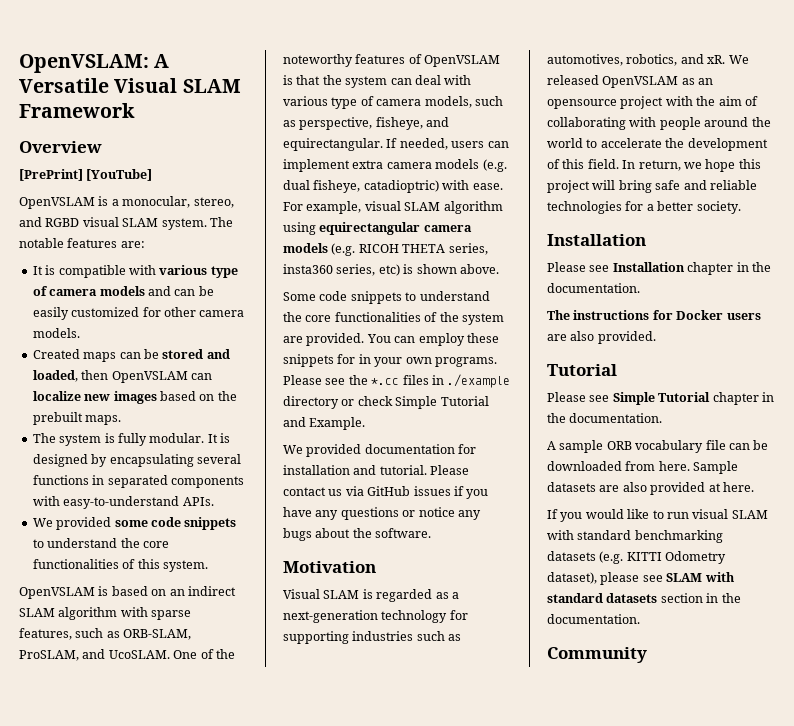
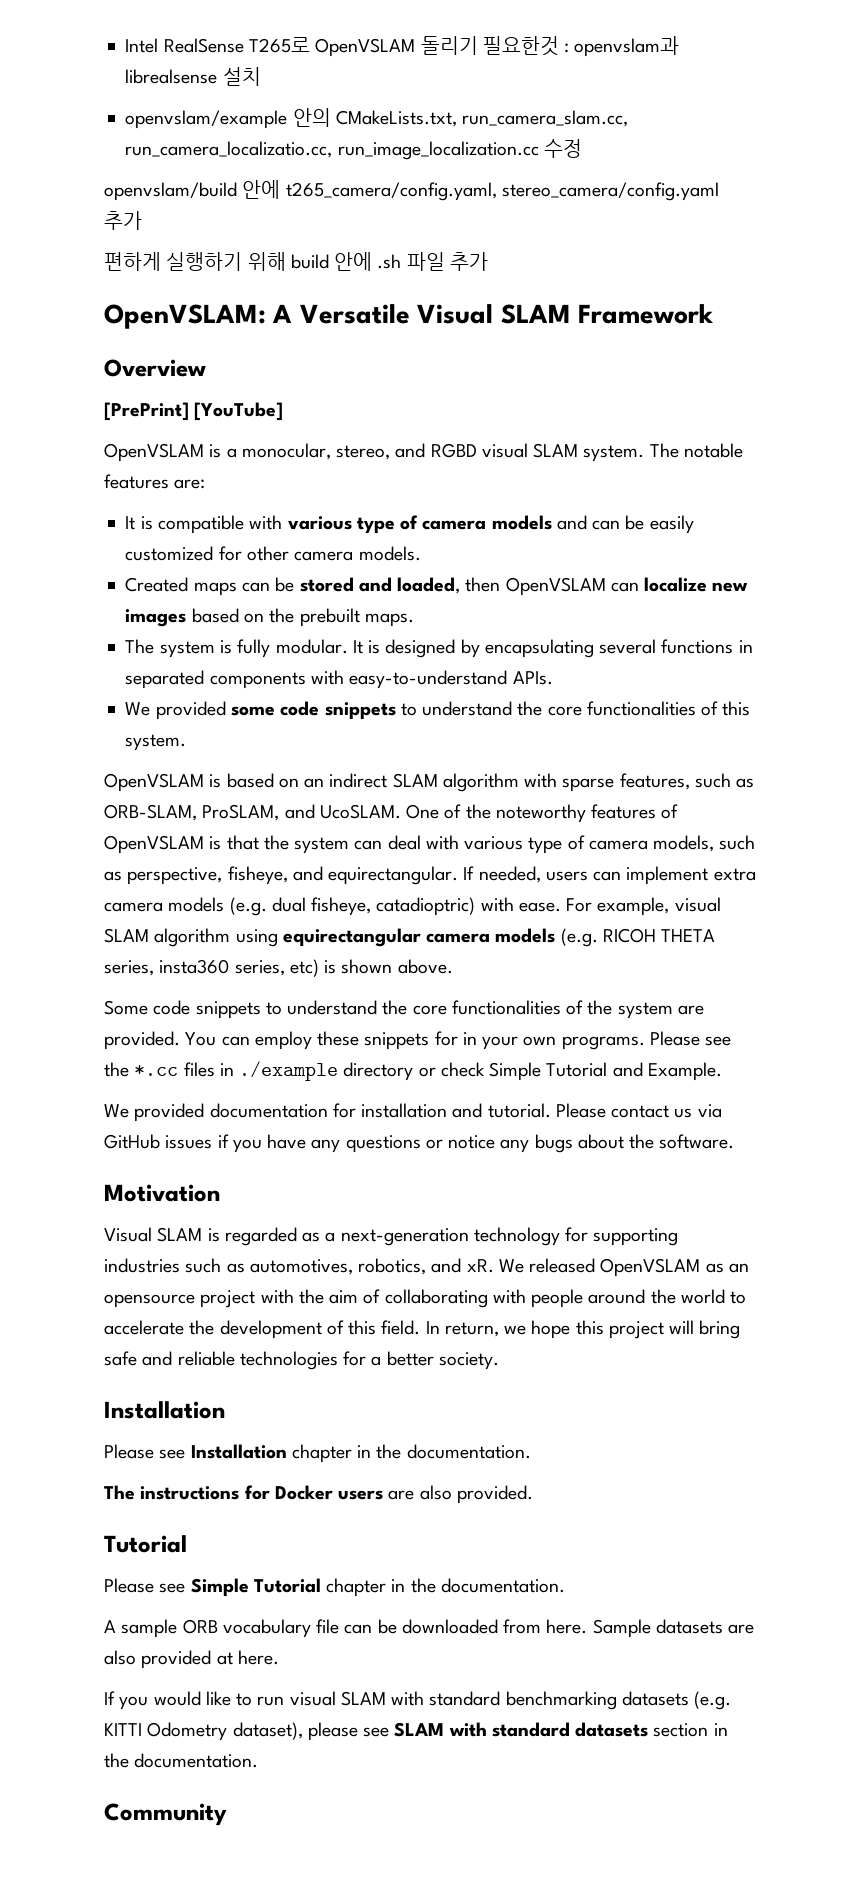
(19, 63) none -> [125,36,680,57] [125,67,261,86] [125,108,629,129] [125,139,582,160] [104,180,719,201] [104,211,142,230] [104,252,488,271] Intel RealSense T265로 OpenVSLAM 돌리기 필요한것 : openvslam과 librealsense 설치 // openvslam/example 안의 CMakeLists.txt, run_camera_slam.cc, run_camera_localizatio.cc, run_image_localization.cc 수정 // openvslam/build 안에 t265_camera/config.yaml, stereo_camera/config.yaml 추가 // 편하게 실행하기 위해 build 안에 .sh 파일 추가 //

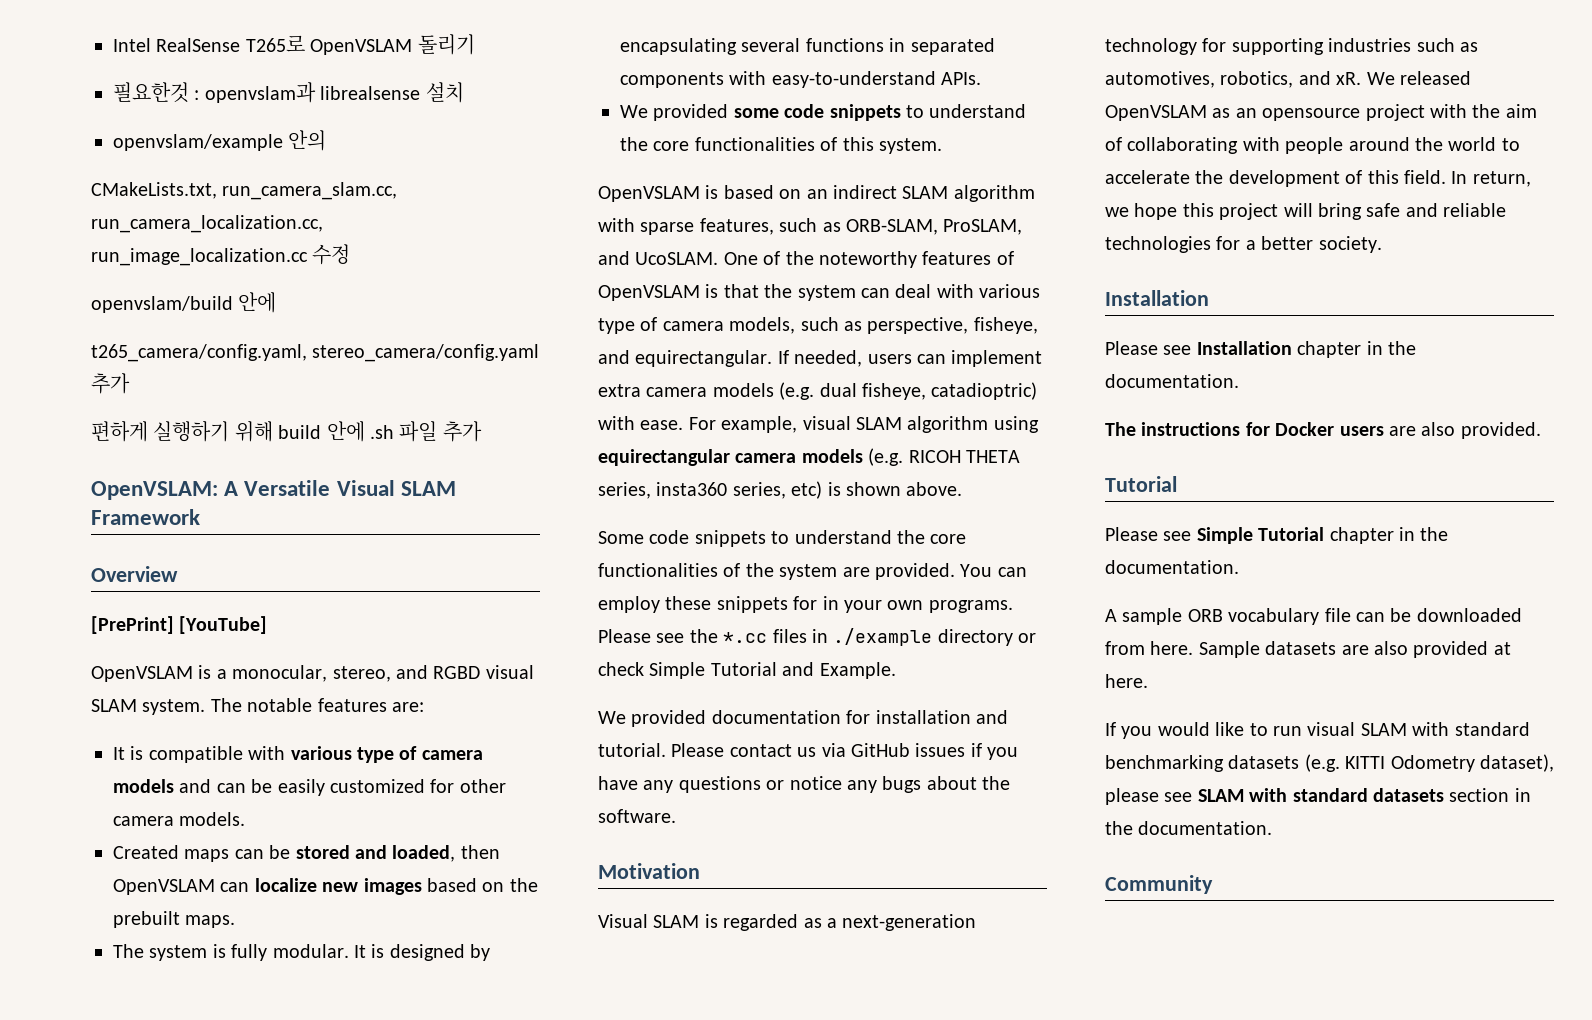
(478, 45) none -> (475, 44) //
(331, 117) none -> (327, 140) //
[125,141,333,158] run_camera_localizatio.cc, -> [91,215,323,233] run_camera_localization.cc,
(281, 189) none -> (277, 302) //

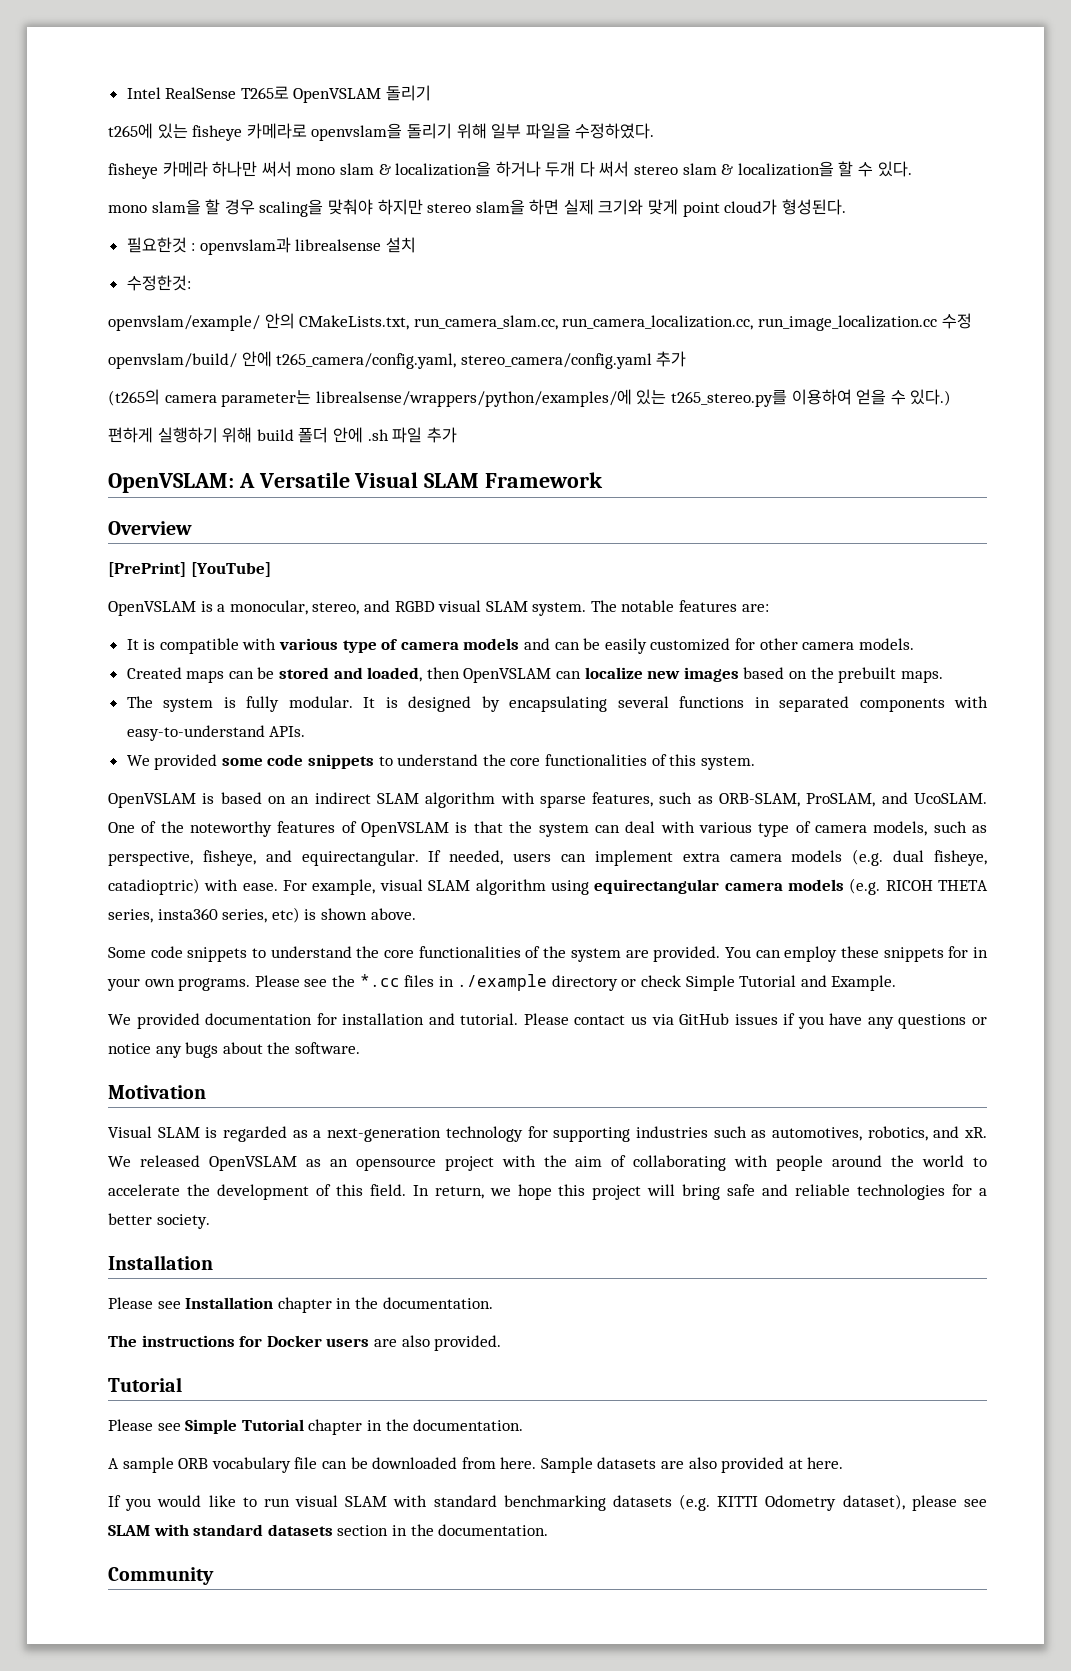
(475, 44) none -> [108,123,655,141] [108,161,912,179] [108,199,846,217] // t265에 있는 fisheye 카메라로 openvslam을 돌리기 위해 일부 파일을 수정하였다. // fisheye 카메라 하나만 써서 mono slam & localization을 하거나 두개 다 써서 stereo slam & localization을 할 수 있다. // mono slam을 할 경우 scaling을 맞춰야 하지만 stereo slam을 하면 실제 크기와 맞게 point cloud가 형성된다.
[113,134,283,151] openvslam/example -> [126,275,191,291] [108,315,260,331] 수정한것: // openvslam/example/
(327, 140) // -> (295, 321) none
[91,292,277,313] openvslam/build 안에 // -> [108,351,272,369] openvslam/build/ 안에
(130, 383) none -> [108,389,952,407] // (t265의 camera parameter는 librealsense/wrappers/python/examples/에 있는 t265_stereo.py를 이용하여 얻을 수 있다.)
(322, 432) none -> [298,427,329,443] 폴더

